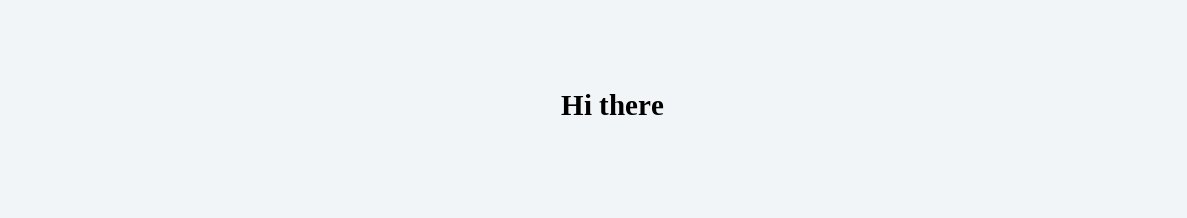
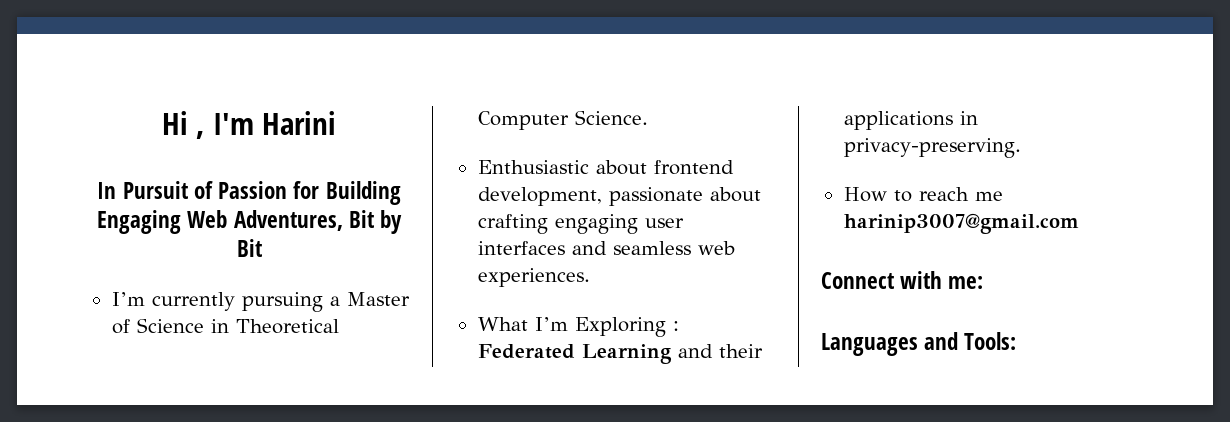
[599,94,665,115] there -> [196,111,337,139] [97,181,401,205] [97,210,402,234] [236,239,262,257] [111,292,410,312] [111,318,339,334] [477,110,648,130] [477,160,734,175] [477,187,761,206] [477,214,684,234] [477,241,735,255] [477,268,590,287] [477,317,679,337] [477,344,763,364] [843,111,978,130] [843,138,1021,158] [843,187,1003,202] [843,213,1079,234] [821,271,984,289] [821,332,1017,356] , I'm Harini // In Pursuit of Passion for Building Engaging Web Adventures, Bit by Bit // I’m currently pursuing a Master of Science in Theoretical Computer Science. // Enthusiastic about frontend development, passionate about crafting engaging user interfaces and seamless web experiences. // What I’m Exploring : Federated Learning and their applications in privacy-preserving. // How to reach me harinip3007@gmail.com // Connect with me: // Languages and Tools:

